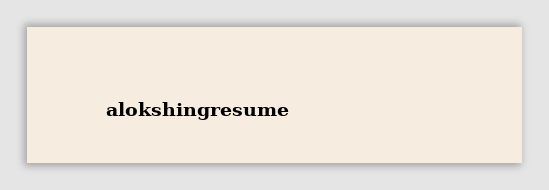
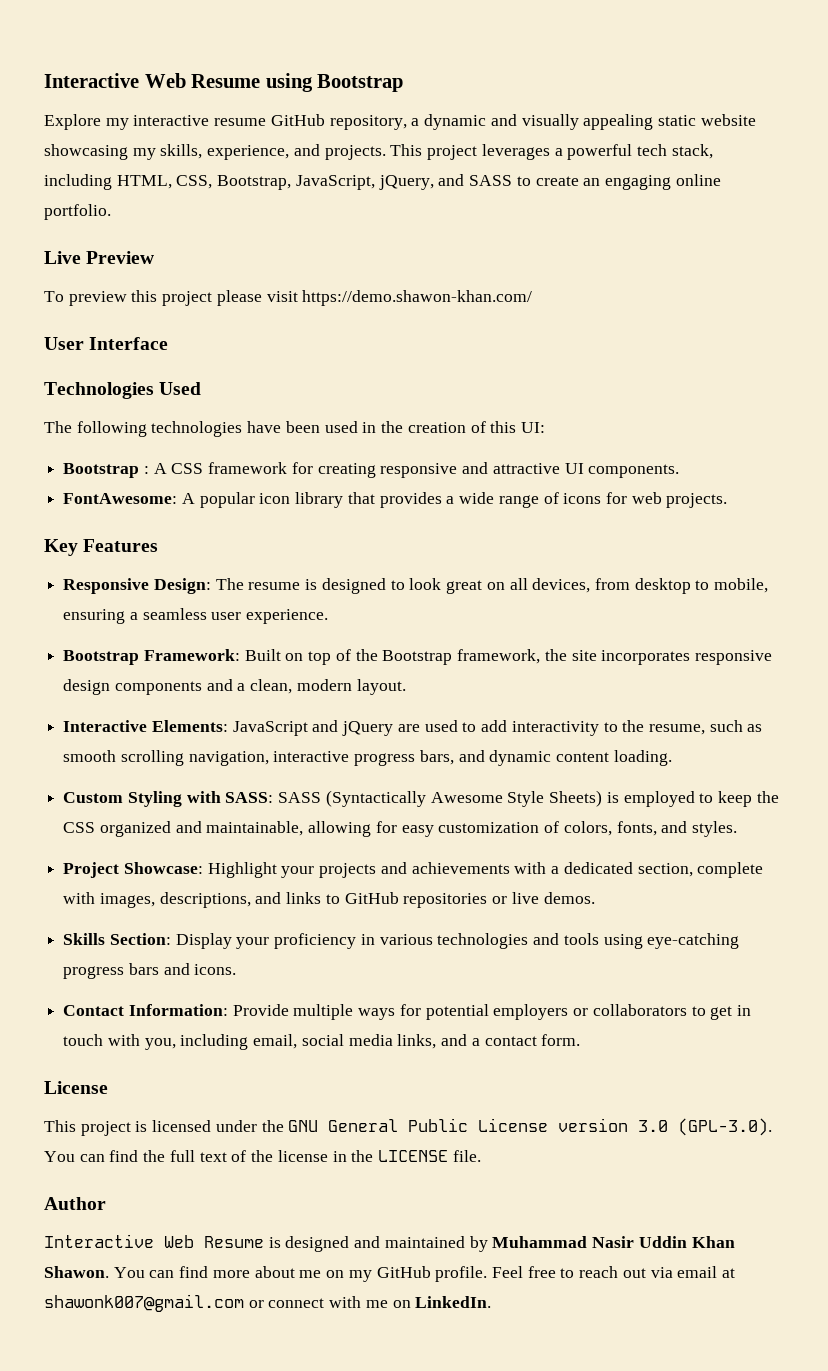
[106,102,289,120] alokshingresume -> [44,73,404,92] [44,114,756,130] [44,144,713,160] [44,174,721,190] [44,204,111,220] [44,251,155,264] [44,290,533,306] [44,337,169,350] [44,382,202,399] [44,421,545,437] [63,462,680,478] [63,492,728,508] [44,539,159,556] [63,578,769,594] [63,608,329,624] [63,649,772,665] [63,679,406,695] [63,720,763,736] [63,750,672,766] [63,790,779,807] [63,821,737,837] [63,862,764,878] [63,892,595,908] [63,933,740,949] [63,963,237,979] [63,1004,751,1020] [63,1034,581,1050] [44,1081,108,1094] [44,1118,773,1136] [44,1150,481,1162] [44,1197,106,1210] [44,1234,735,1252] [44,1266,736,1282] [44,1294,492,1312] Interactive Web Resume using Bootstrap // Explore my interactive resume GitHub repository, a dynamic and visually appealing static website showcasing my skills, experience, and projects. This project leverages a powerful tech stack, including HTML, CSS, Bootstrap, JavaScript, jQuery, and SASS to create an engaging online portfolio. // Live Preview // To preview this project please visit https://demo.shawon-khan.com/ // User Interface // Technologies Used // The following technologies have been used in the creation of this UI: // Bootstrap : A CSS framework for creating responsive and attractive UI components. // FontAwesome: A popular icon library that provides a wide range of icons for web projects. // Key Features // Responsive Design: The resume is designed to look great on all devices, from desktop to mobile, ensuring a seamless user experience. // Bootstrap Framework: Built on top of the Bootstrap framework, the site incorporates responsive design components and a clean, modern layout. // Interactive Elements: JavaScript and jQuery are used to add interactivity to the resume, such as smooth scrolling navigation, interactive progress bars, and dynamic content loading. // Custom Styling with SASS: SASS (Syntactically Awesome Style Sheets) is employed to keep the CSS organized and maintainable, allowing for easy customization of colors, fonts, and styles. // Project Showcase: Highlight your projects and achievements with a dedicated section, complete with images, descriptions, and links to GitHub repositories or live demos. // Skills Section: Display your proficiency in various technologies and tools using eye-catching progress bars and icons. // Contact Information: Provide multiple ways for potential employers or collaborators to get in touch with you, including email, social media links, and a contact form. // License // This project is licensed under the GNU General Public License version 3.0 (GPL-3.0). You can find the full text of the license in the LICENSE file. // Author // Interactive Web Resume is designed and maintained by Muhammad Nasir Uddin Khan Shawon. You can find more about me on my GitHub profile. Feel free to reach out via email at shawonk007@gmail.com or connect with me on LinkedIn.

